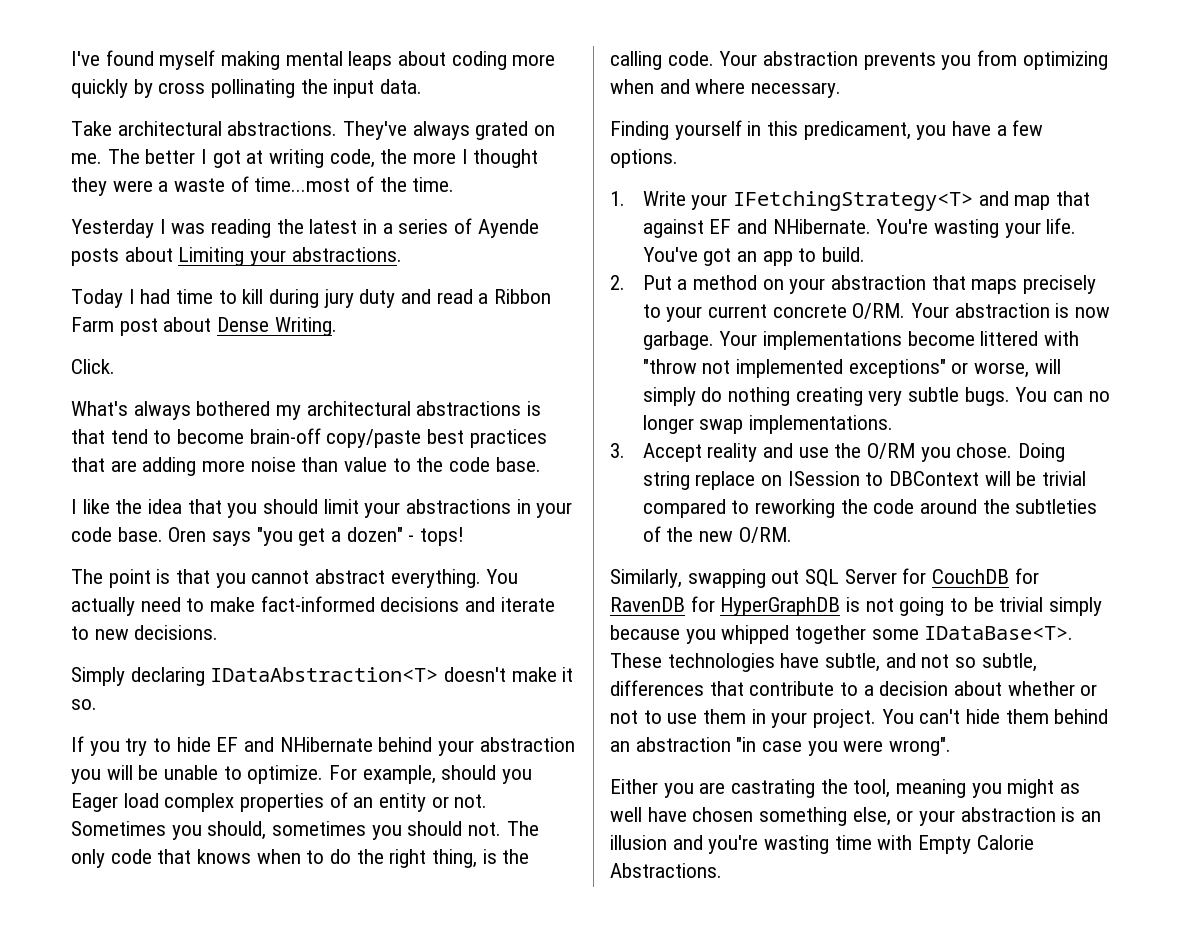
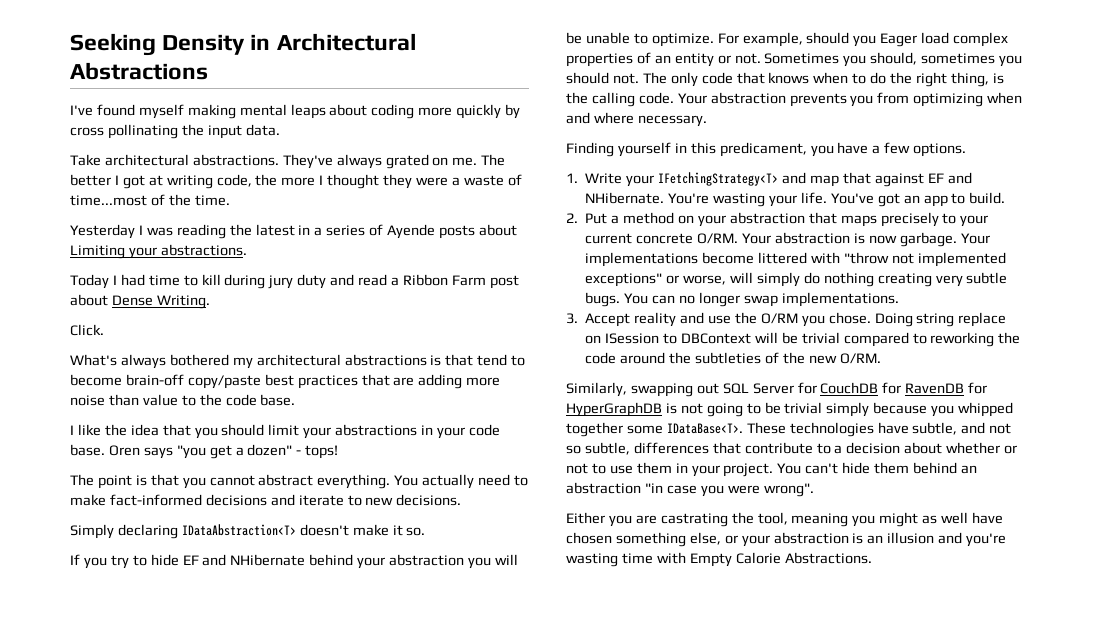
(71, 58) none -> [70,33,416,56] [70,62,208,80] Seeking Density in Architectural Abstractions //

